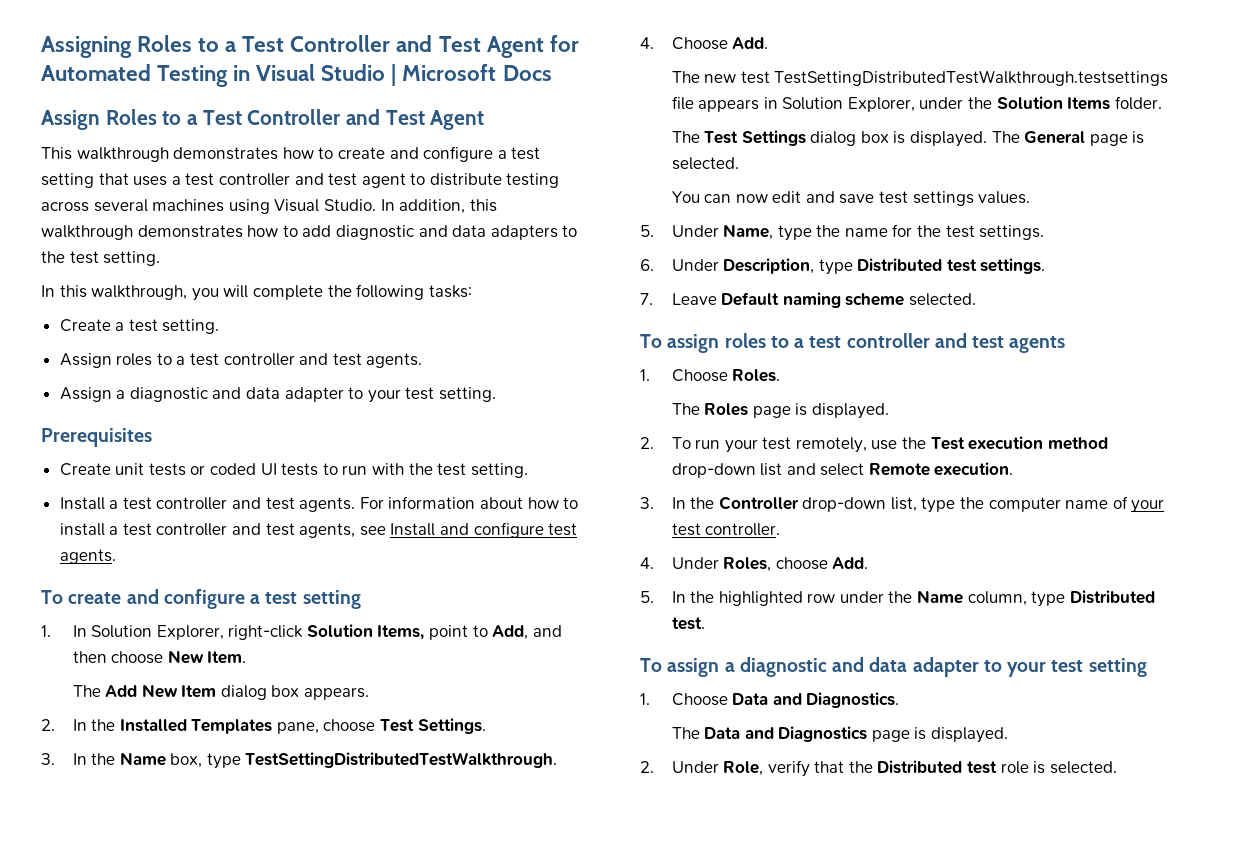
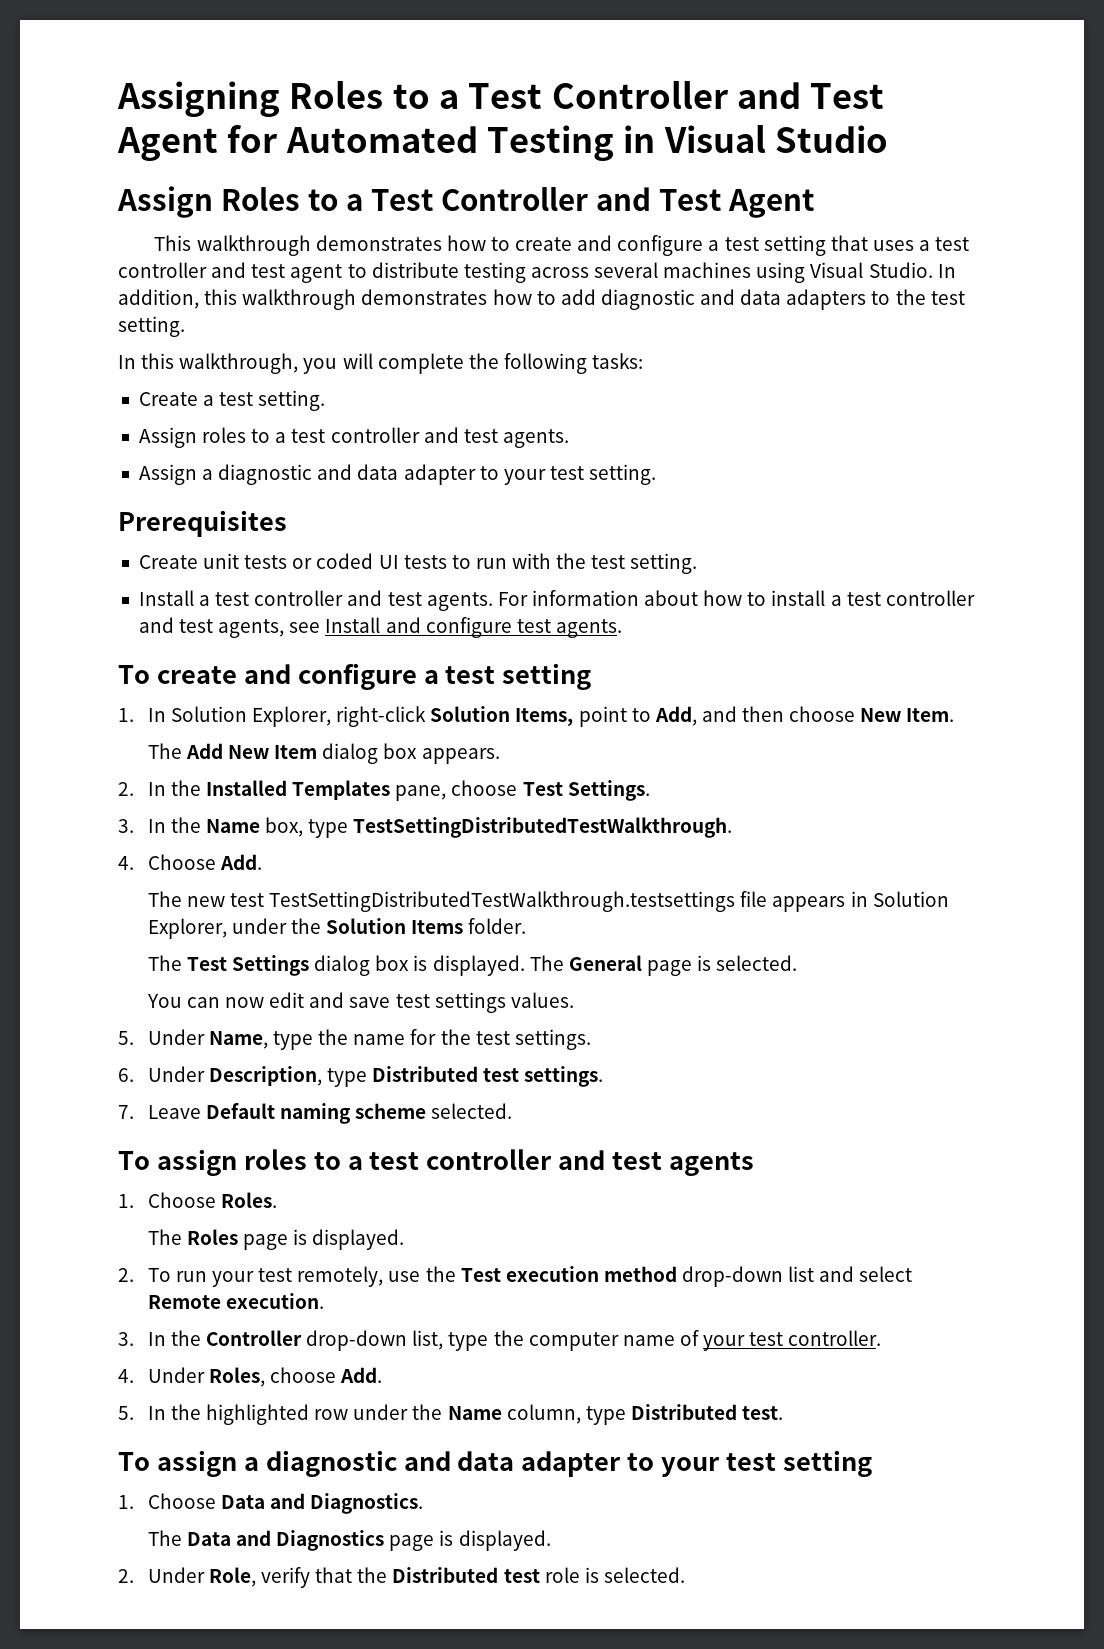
[391,64,552,86] | Microsoft Docs -> (888, 139) none

